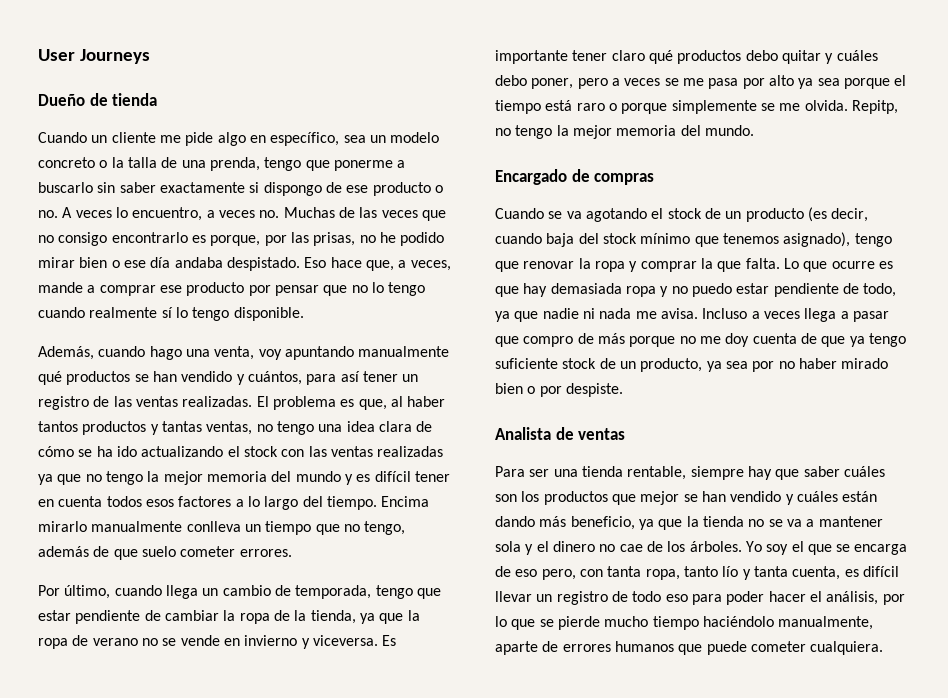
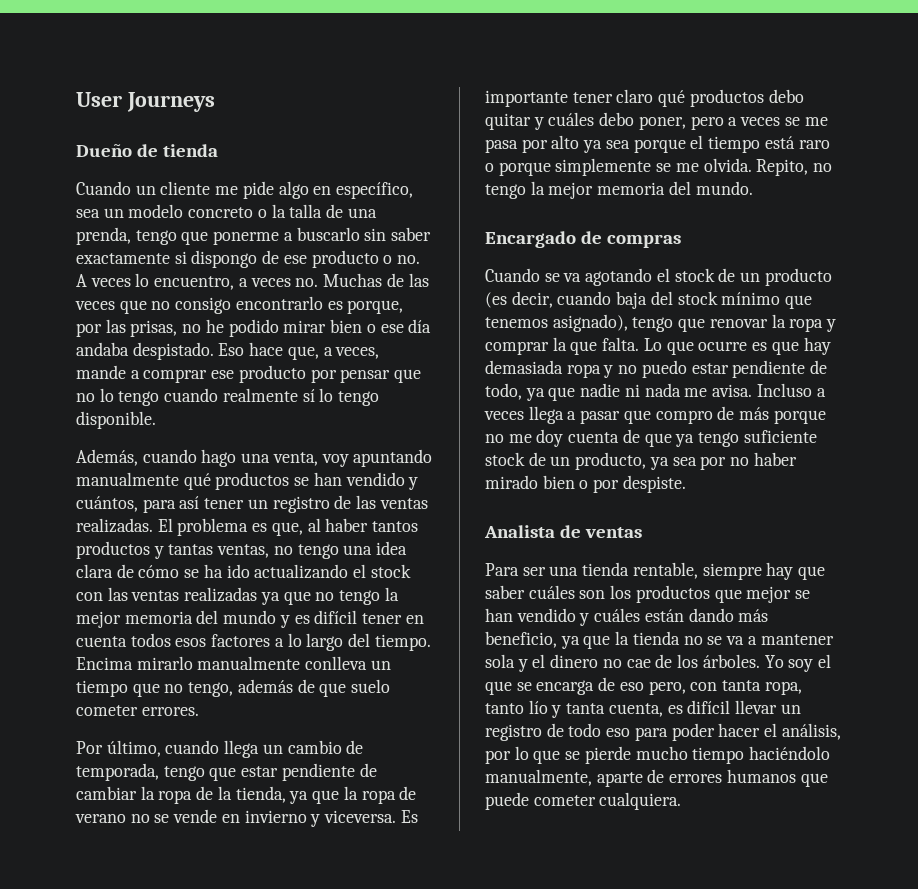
[851,100,898,114] Repitp, -> [756,159,809,176] Repito,

